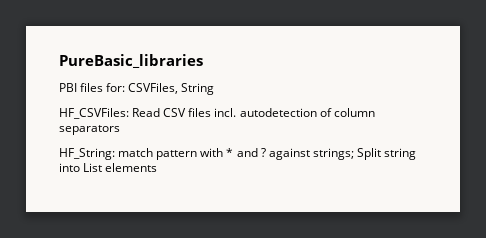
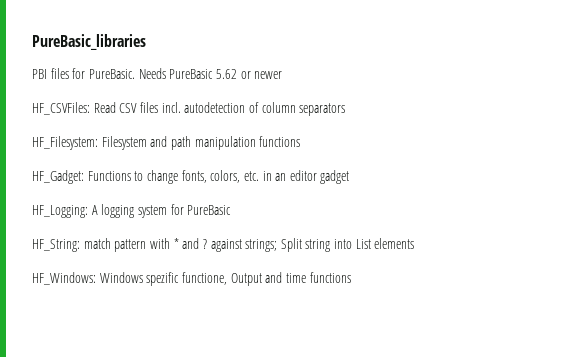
[106,83,215,95] for: CSVFiles, String -> [72,68,283,79] for PureBasic. Needs PureBasic 5.62 or newer
(120, 130) none -> [32,136,301,150] [32,170,350,184] [32,204,232,218] // HF_Filesystem: Filesystem and path manipulation functions // HF_Gadget: Functions to change fonts, colors, etc. in an editor gadget // HF_Logging: A logging system for PureBasic
(158, 167) none -> [32,272,351,286] // HF_Windows: Windows spezific functione, Output and time functions

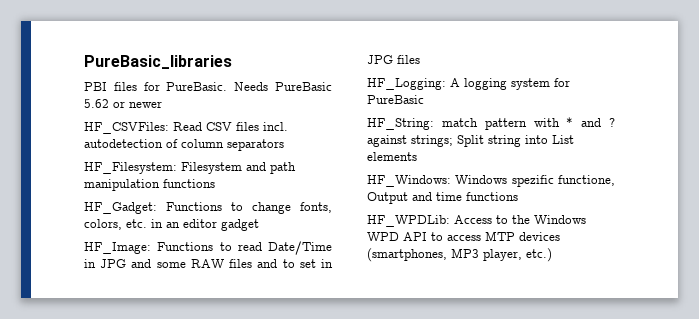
(350, 177) none -> [84,241,332,255] [84,259,334,268] [367,55,420,64] // HF_Image: Functions to read Date/Time in JPG and some RAW files and to set in JPG files
(351, 277) none -> [367,215,586,227] [367,231,560,241] [367,248,552,262] // HF_WPDLib: Access to the Windows WPD API to access MTP devices (smartphones, MP3 player, etc.)

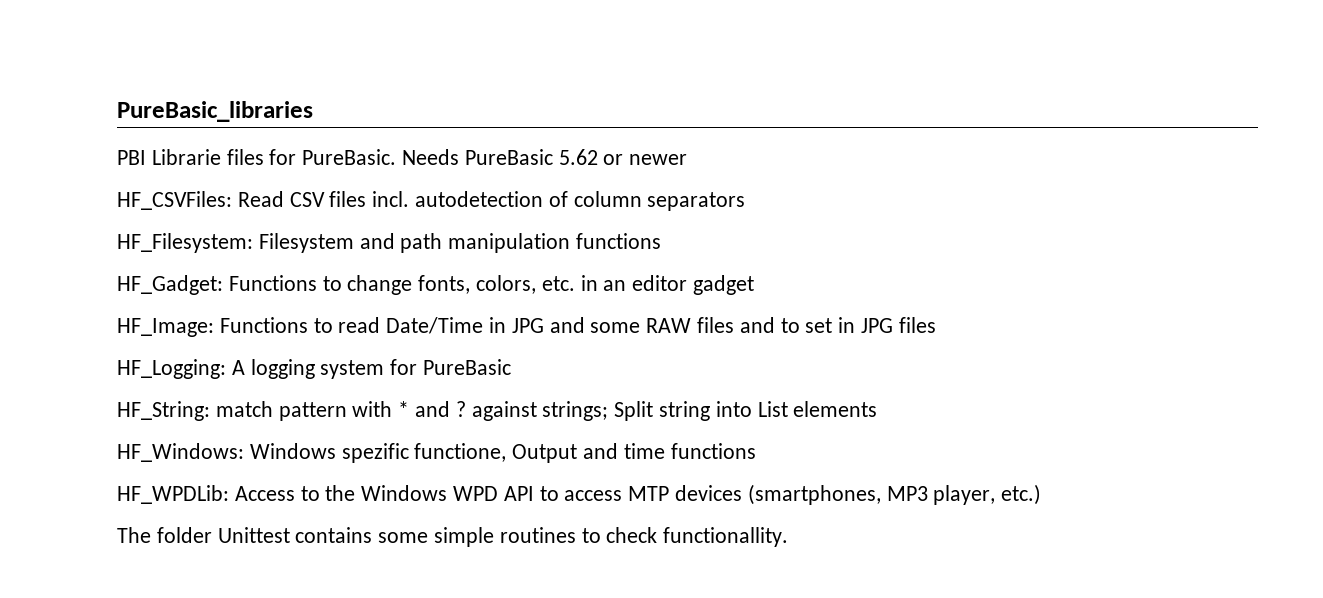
(107, 86) none -> [151,149,221,165] Librarie
(552, 255) none -> [117,527,789,547] // The folder Unittest contains some simple routines to check functionallity.

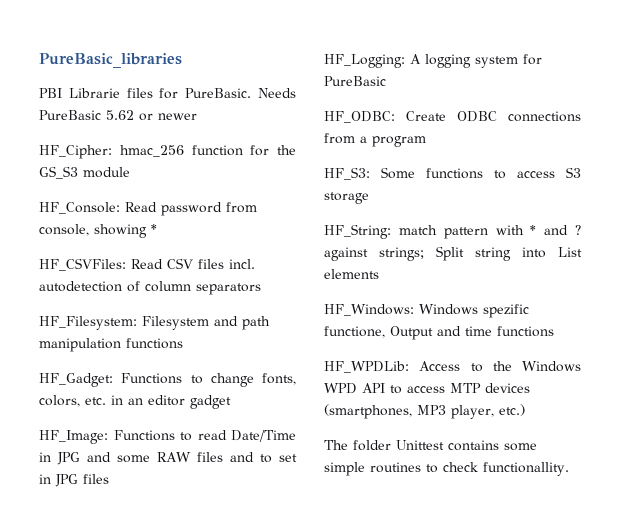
(688, 159) none -> [39,145,296,159] [39,166,130,179] [39,202,257,216] [39,224,157,238] // HF_Cipher: hmac_256 function for the GS_S3 module // HF_Console: Read password from console, showing *
(512, 367) none -> [324,111,581,123] [324,133,426,147] [324,167,581,180] [324,192,369,204] // HF_ODBC: Create ODBC connections from a program // HF_S3: Some functions to access S3 storage

